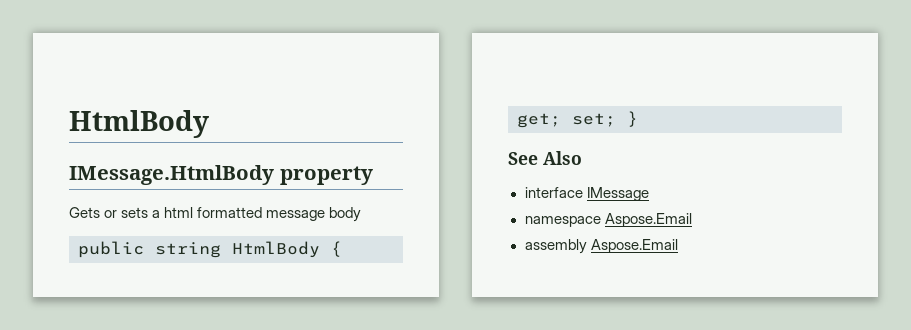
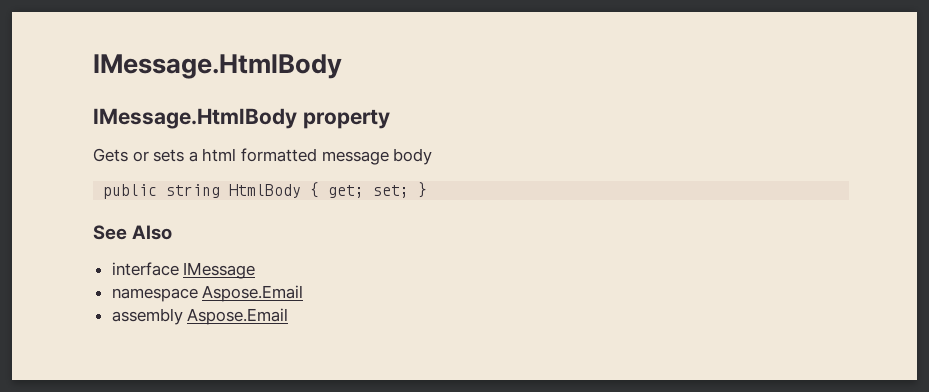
[69,110,209,138] HtmlBody -> [93,54,342,79] IMessage.HtmlBody

